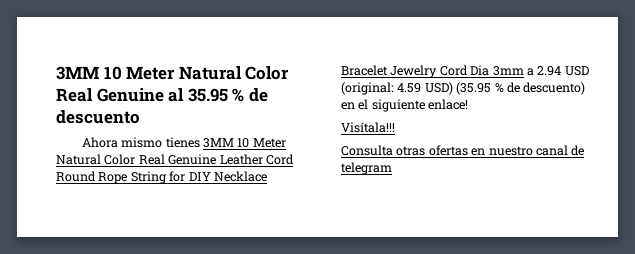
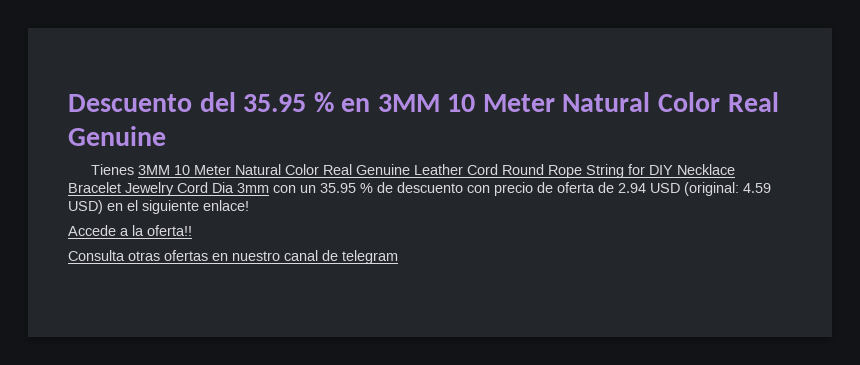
[56,66,290,80] [56,88,268,102] [56,110,140,124] [81,137,200,148] 3MM 10 Meter Natural Color Real Genuine al 35.95 % de descuento // Ahora mismo tienes -> [68,92,779,112] [68,126,166,146] [91,164,135,175] Descuento del 35.95 % en 3MM 10 Meter Natural Color Real Genuine // Tienes
[526,68,534,76] a -> [273,182,614,196] con un 35.95 % de descuento con precio de oferta de
[456,82,586,95] (35.95 % de descuento) -> (103, 207) none
[341,122,395,133] Visítala!!! -> [68,225,192,236] Accede a la oferta!!

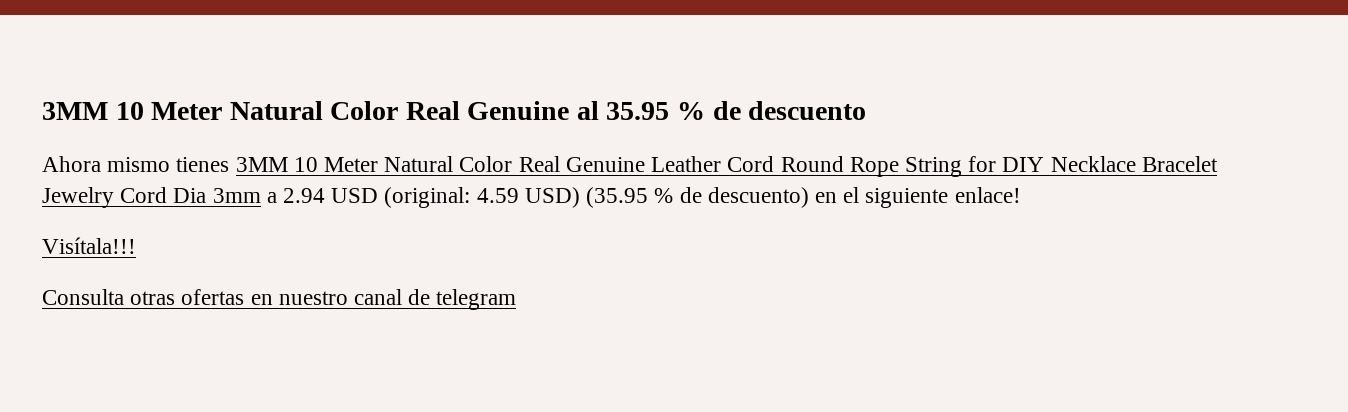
[68,92,779,112] [68,126,166,146] [91,164,135,175] Descuento del 35.95 % en 3MM 10 Meter Natural Color Real Genuine // Tienes -> [42,101,867,120] [42,156,230,172] 3MM 10 Meter Natural Color Real Genuine al 35.95 % de descuento // Ahora mismo tienes
[273,182,614,196] con un 35.95 % de descuento con precio de oferta de -> [266,192,277,203] a
(103, 207) none -> [586,187,809,208] (35.95 % de descuento)
[68,225,192,236] Accede a la oferta!! -> [42,237,136,254] Visítala!!!

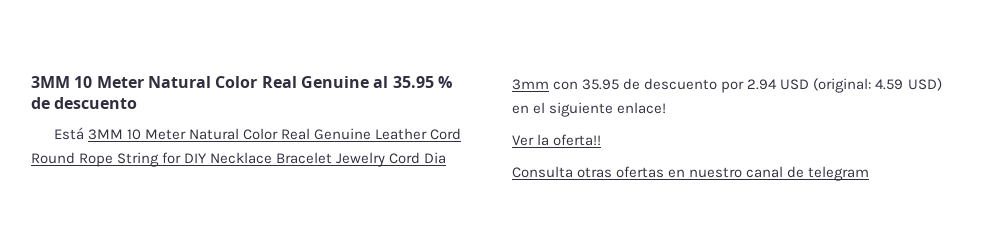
[42,156,230,172] Ahora mismo tienes -> [53,127,84,140] Está
[266,192,277,203] a -> [553,78,745,93] con 35.95 de descuento por
[586,187,809,208] (35.95 % de descuento) -> (942, 84) none
[42,237,136,254] Visítala!!! -> [512,134,602,146] Ver la oferta!!

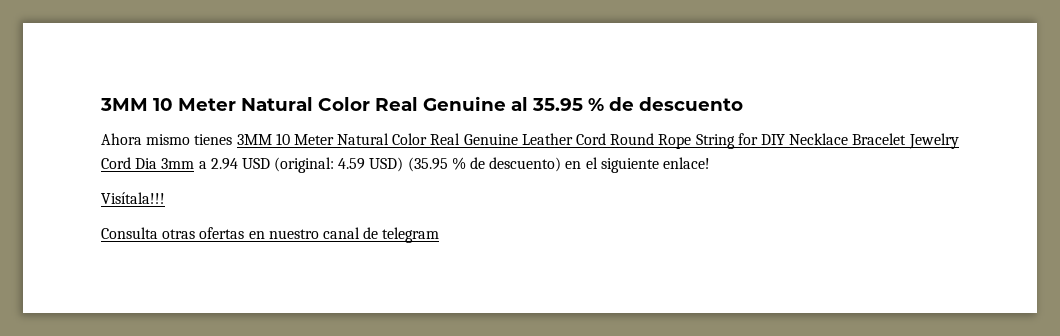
[53,127,84,140] Está -> [101,133,233,145] Ahora mismo tienes
[553,78,745,93] con 35.95 de descuento por -> [198,161,207,169] a
(942, 84) none -> [407,157,562,172] (35.95 % de descuento)
[512,134,602,146] Ver la oferta!! -> [101,192,165,204] Visítala!!!

